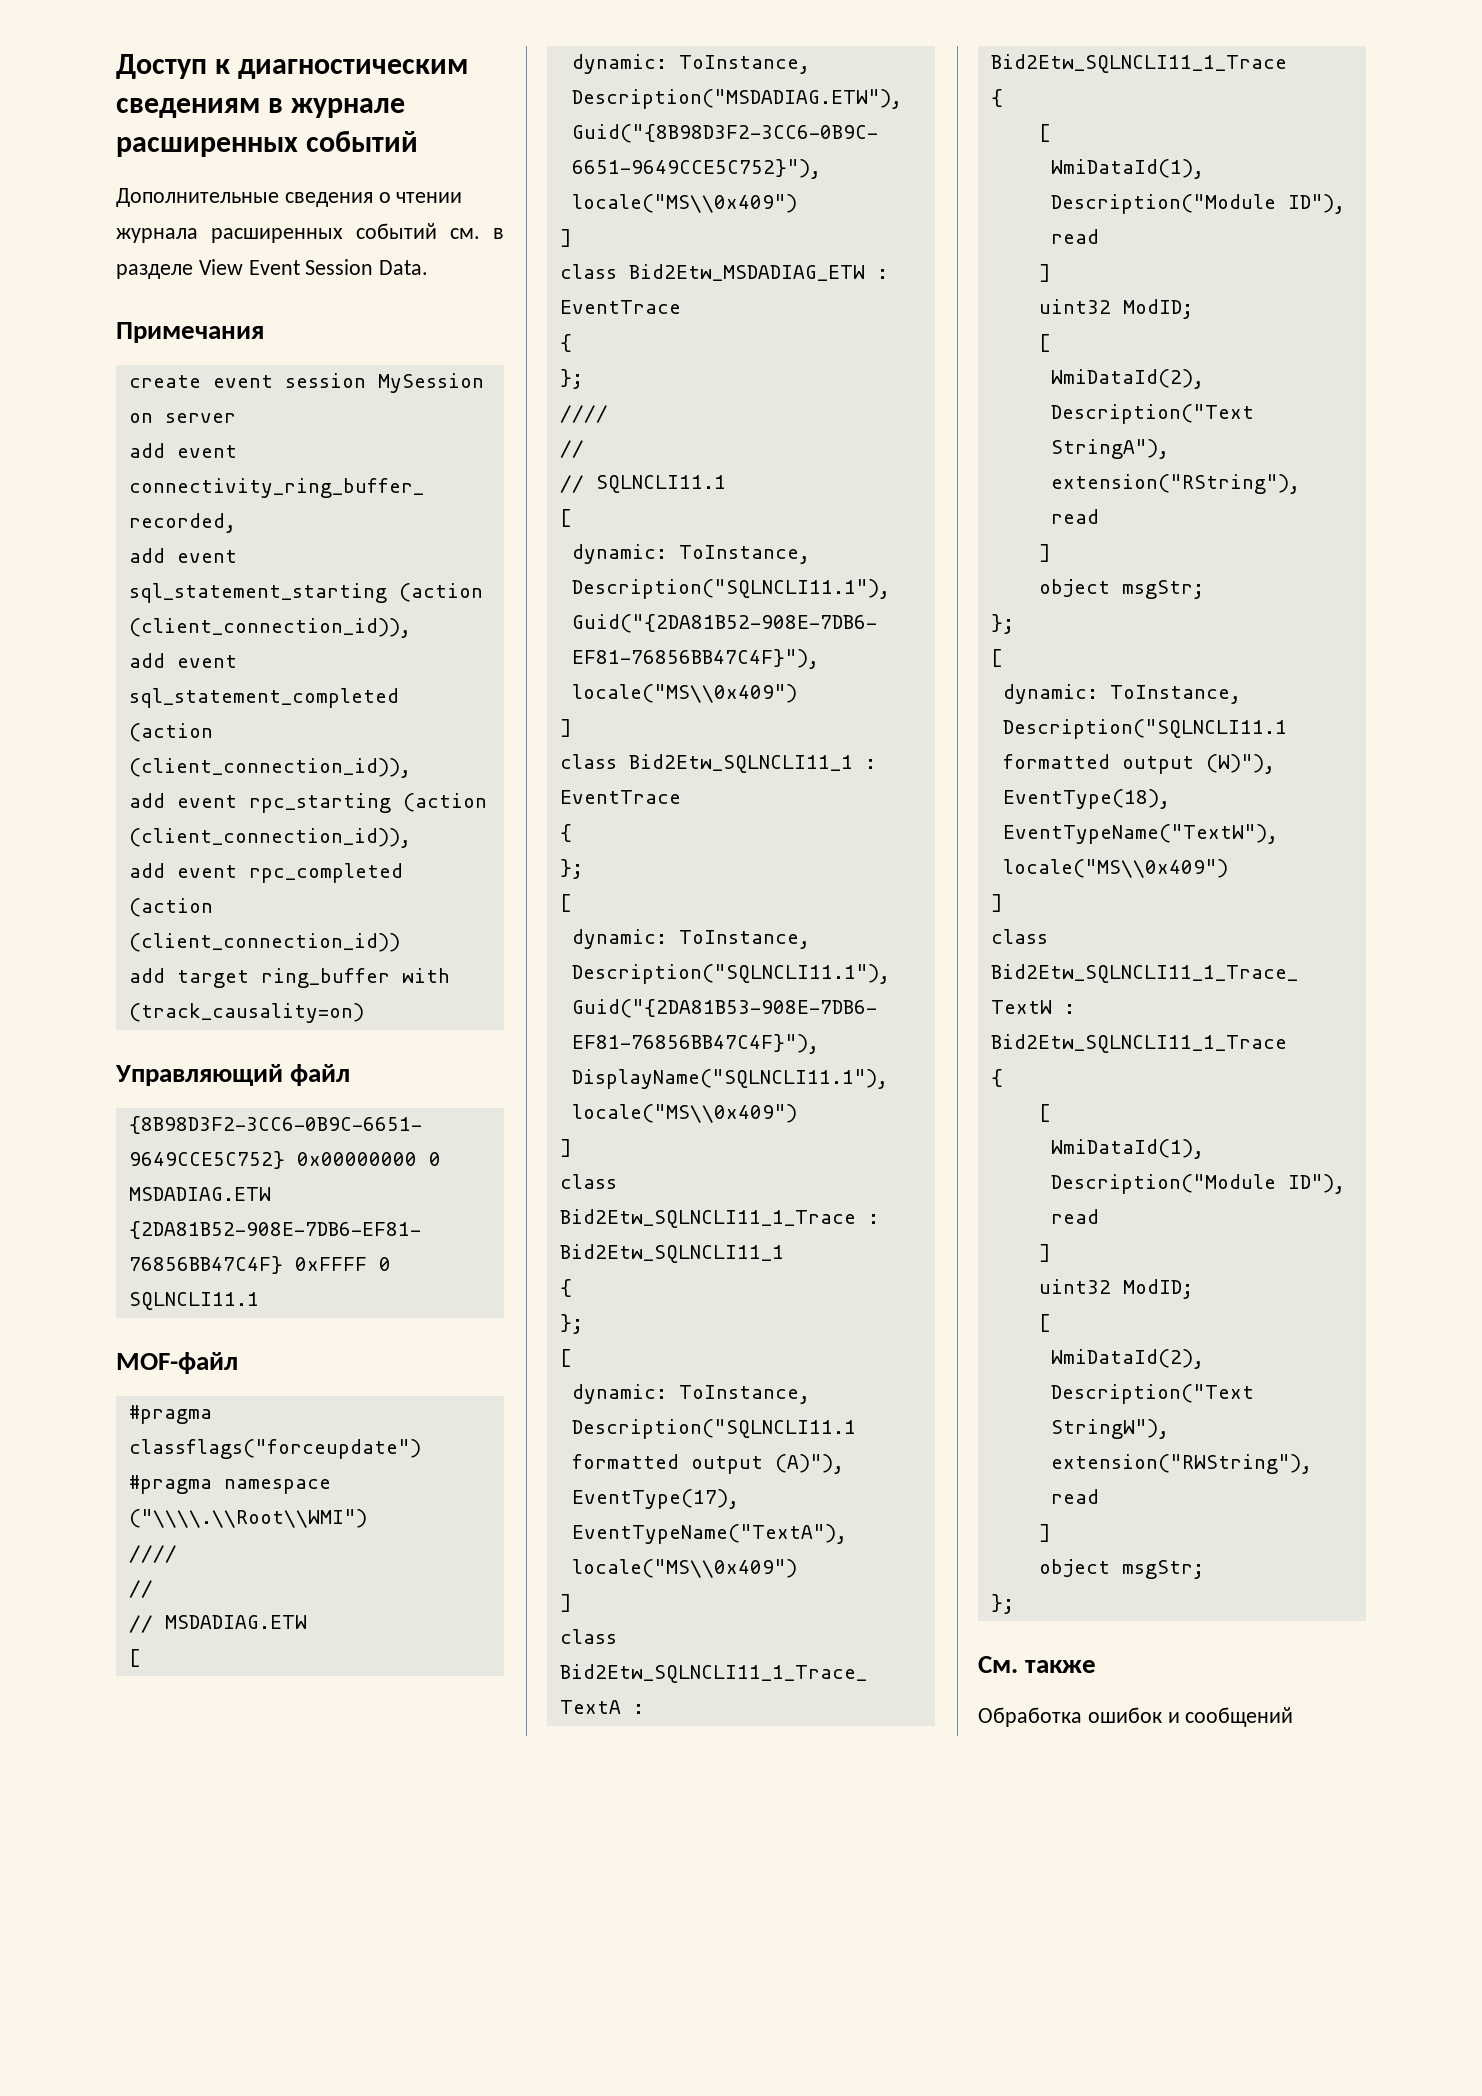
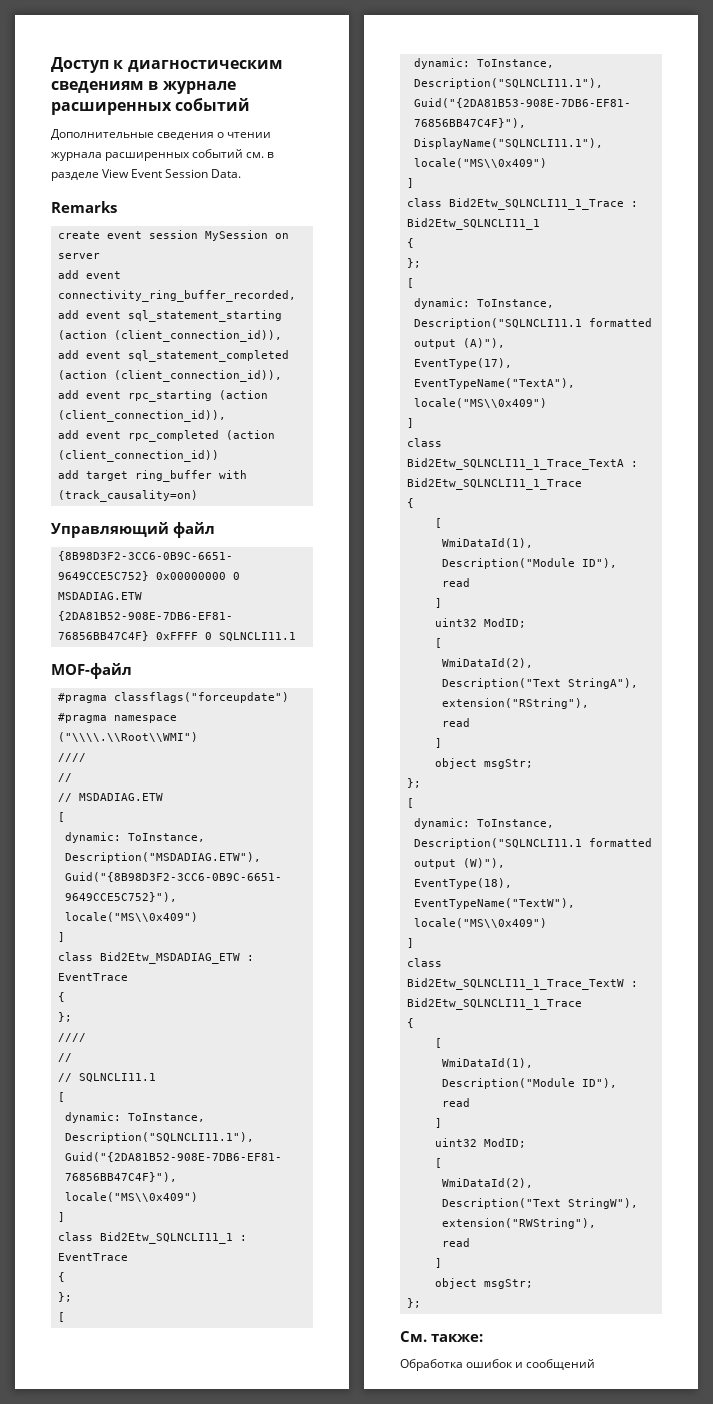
[116,322,264,343] Примечания -> [51,201,117,213] Remarks
[1025,1660,1097,1673] также -> [431,1334,483,1342] также:

